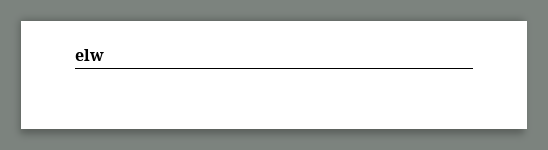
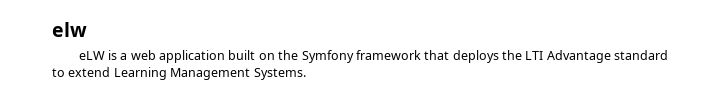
(104, 55) none -> [78,50,669,63] [52,67,306,80] // eLW is a web application built on the Symfony framework that deploys the LTI Advantage standard to extend Learning Management Systems.

